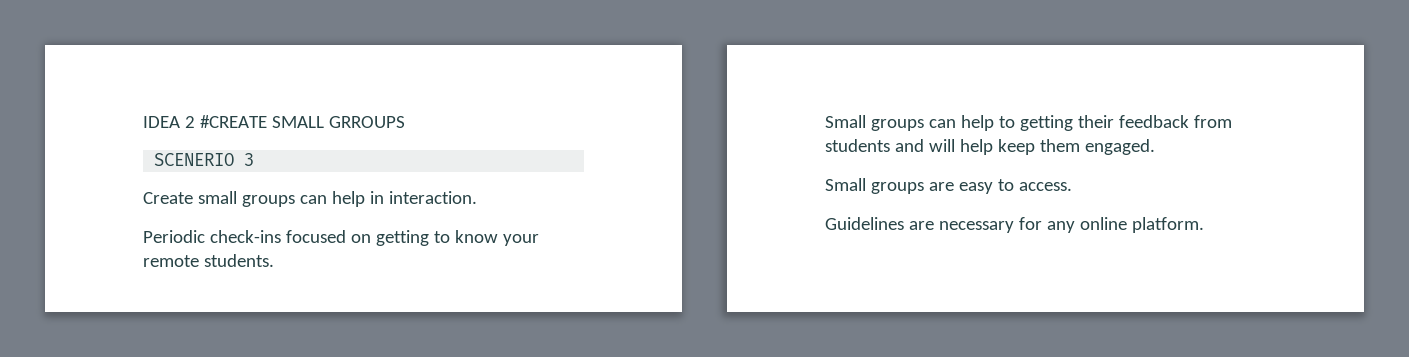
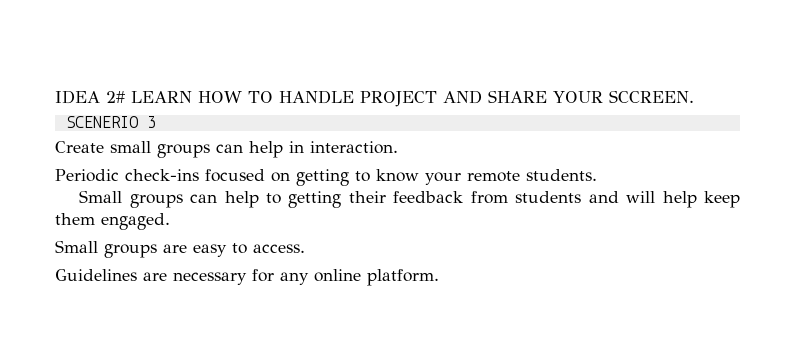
[184,115,405,128] 2 #CREATE SMALL GRROUPS -> [106,90,694,107] 2# LEARN HOW TO HANDLE PROJECT AND SHARE YOUR SCCREEN.

